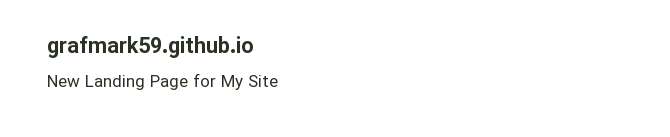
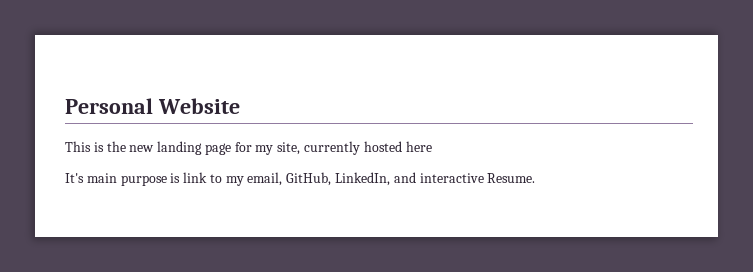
[47,36,254,58] [47,73,278,90] grafmark59.github.io // New Landing Page for My Site -> [65,98,240,114] [65,141,432,155] [65,172,536,186] Personal Website // This is the new landing page for my site, currently hosted here // It's main purpose is link to my email, GitHub, LinkedIn, and interactive Resume.

